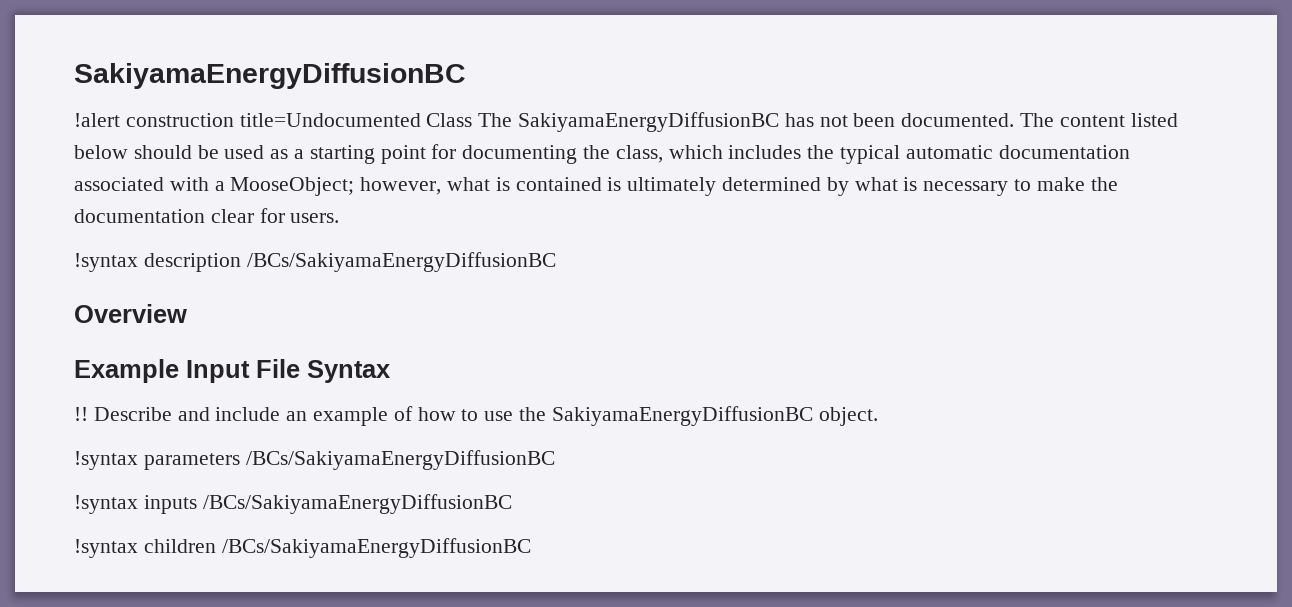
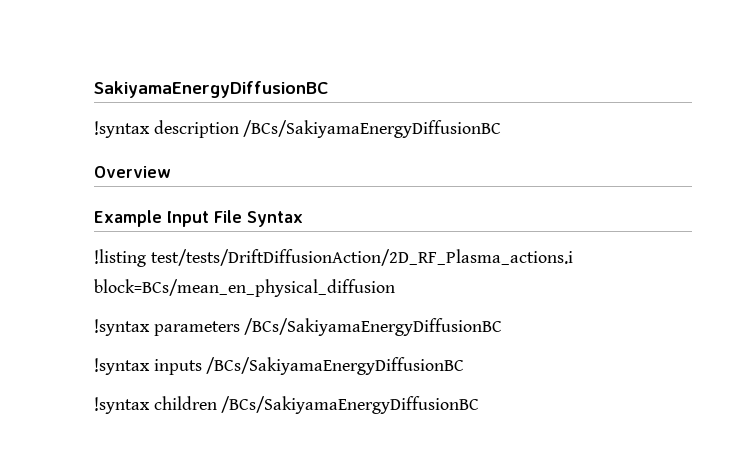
[74,63,466,89] [74,112,1178,132] [74,144,1130,164] [74,177,1118,196] [74,208,340,223] SakiyamaEnergyDiffusionBC // !alert construction title=Undocumented Class The SakiyamaEnergyDiffusionBC has not been documented. The content listed below should be used as a starting point for documenting the class, which includes the typical automatic documentation associated with a MooseObject; however, what is contained is ultimately determined by what is necessary to make the documentation clear for users. -> [94,81,328,98] SakiyamaEnergyDiffusionBC
[74,406,878,426] !! Describe and include an example of how to use the SakiyamaEnergyDiffusionBC object. -> [94,249,573,267] [94,279,395,297] !listing test/tests/DriftDiffusionAction/2D_RF_Plasma_actions.i block=BCs/mean_en_physical_diffusion

